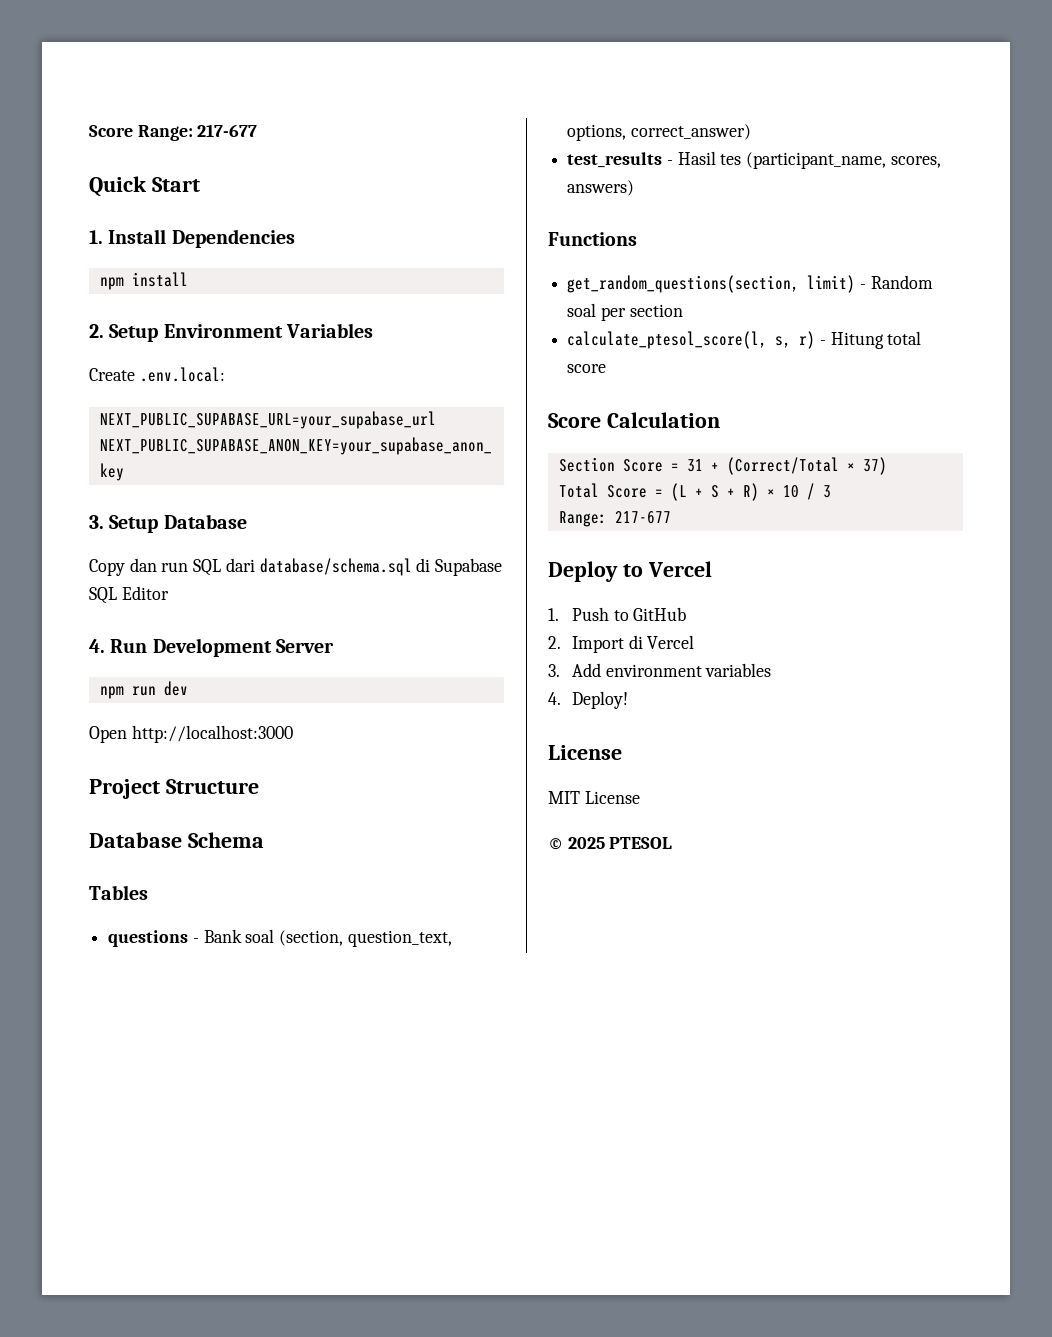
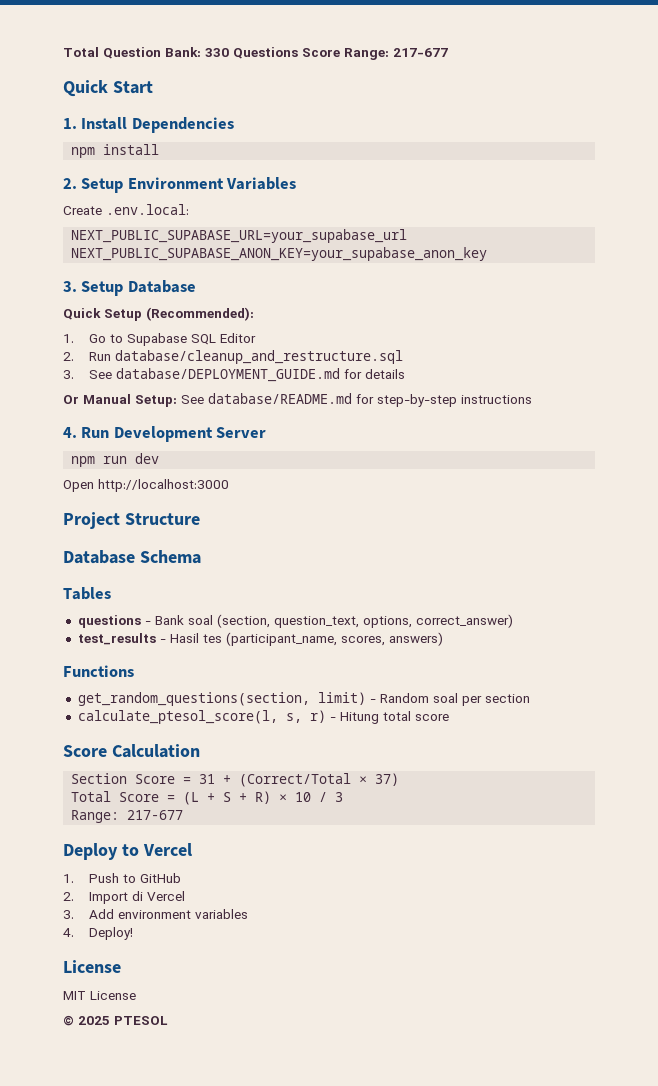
(89, 131) none -> [63,47,298,59] Total Question Bank: 330 Questions
[89,558,503,576] [89,586,169,604] Copy dan run SQL dari database/schema.sql di Supabase SQL Editor -> [63,307,254,321] [63,333,257,346] [63,350,404,364] [63,368,406,382] [63,393,532,407] Quick Setup (Recommended): // 1. Go to Supabase SQL Editor // 2. Run database/cleanup_and_restructure.sql // 3. See database/DEPLOYMENT_GUIDE.md for details // Or Manual Setup: See database/README.md for step-by-step instructions

